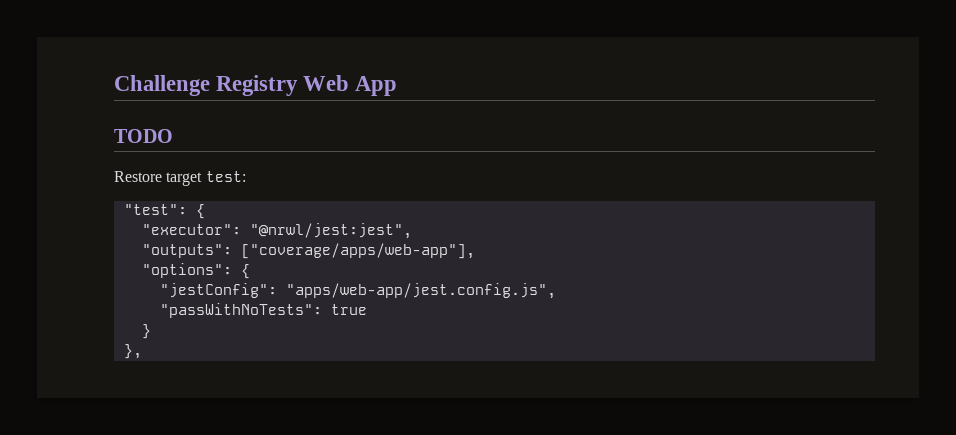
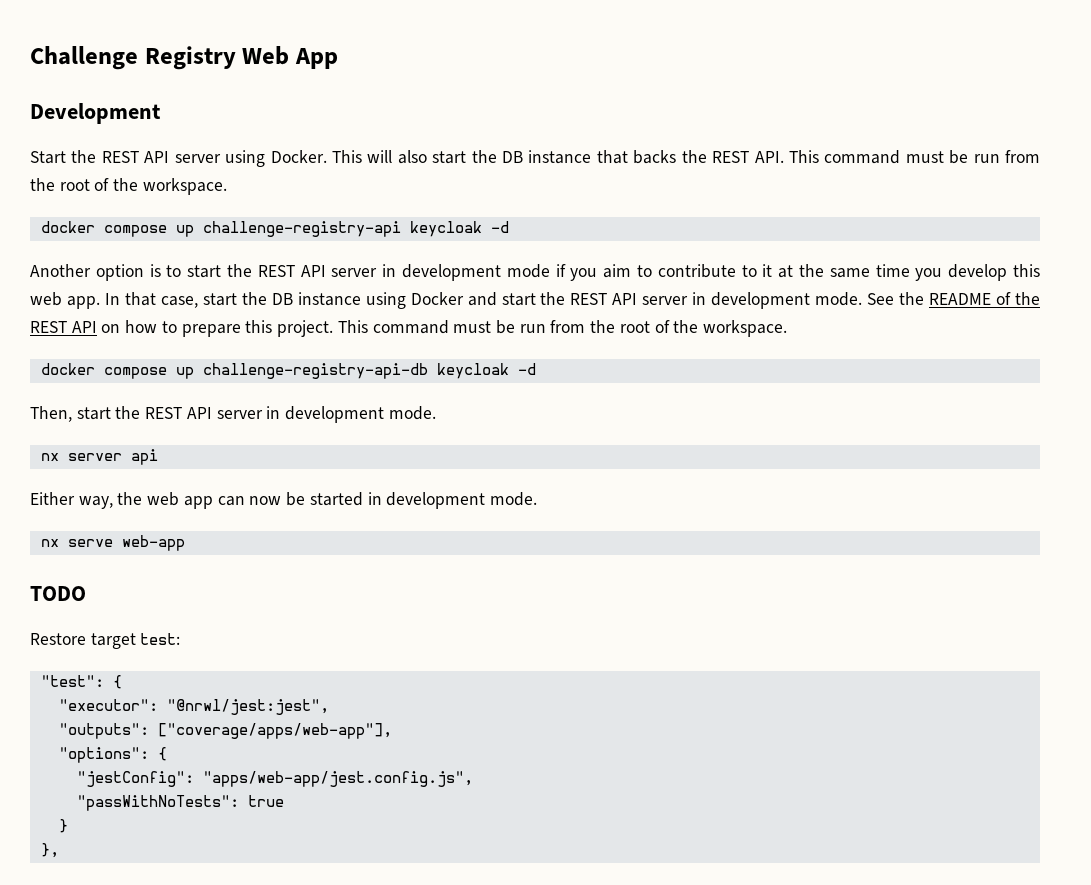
(398, 86) none -> [30,103,161,124] [30,150,1040,167] [30,178,227,195] [40,221,509,237] [30,264,1040,281] [30,292,1041,309] [30,320,788,337] [40,363,536,379] [30,406,436,423] [40,449,158,465] [30,492,537,509] [40,535,185,551] // Development // Start the REST API server using Docker. This will also start the DB instance that backs the REST API. This command must be run from the root of the workspace. // docker compose up challenge-registry-api keycloak -d // Another option is to start the REST API server in development mode if you aim to contribute to it at the same time you develop this web app. In that case, start the DB instance using Docker and start the REST API server in development mode. See the README of the REST API on how to prepare this project. This command must be run from the root of the workspace. // docker compose up challenge-registry-api-db keycloak -d // Then, start the REST API server in development mode. // nx server api // Either way, the web app can now be started in development mode. // nx serve web-app

